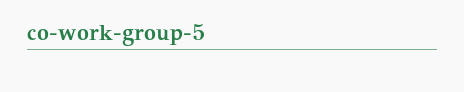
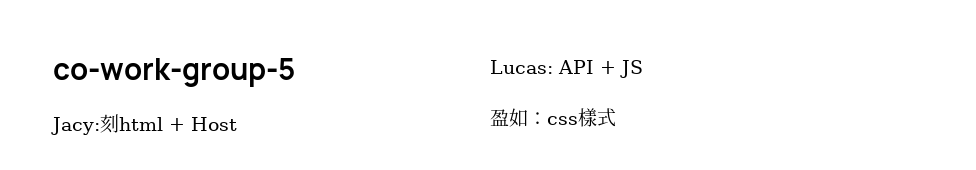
(205, 35) none -> [51,114,237,135] [490,60,643,78] [490,108,616,127] // Jacy:刻html + Host // Lucas: API + JS // 盈如：css樣式

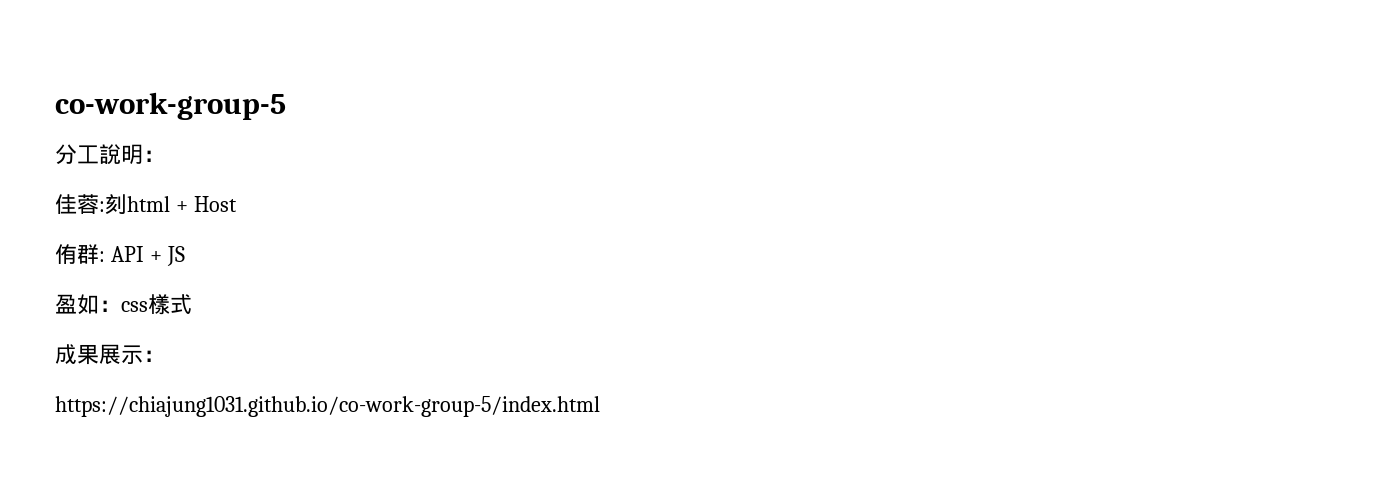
[51,117,100,135] Jacy: -> [55,144,165,165] [55,194,105,214] 分工說明： // 佳蓉:
[490,60,553,74] Lucas: -> [55,244,105,264] 侑群:
(616, 117) none -> [55,344,165,365] [55,396,600,417] // 成果展示： // https://chiajung1031.github.io/co-work-group-5/index.html

